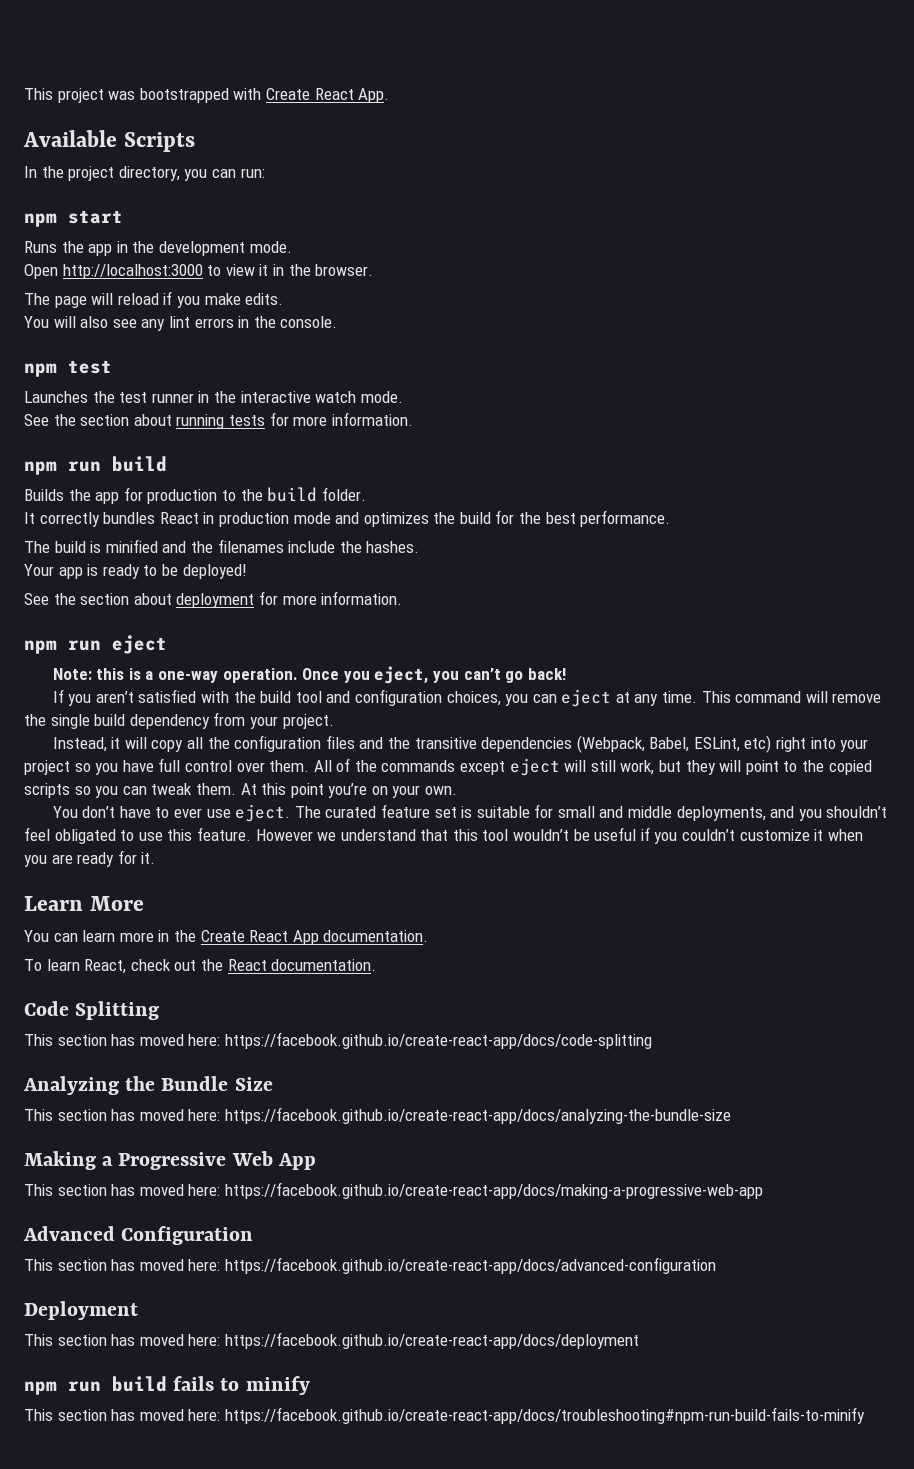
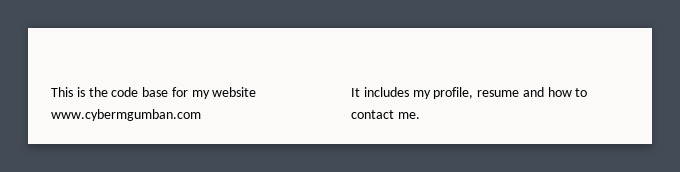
[24,88,390,103] [23,130,195,152] [24,166,265,181] [24,210,123,227] [24,241,292,256] [24,264,374,279] [24,291,284,308] [24,316,338,331] [24,360,112,377] [24,391,403,403] [24,412,413,429] [24,456,167,475] [24,487,366,504] [24,510,671,527] [24,539,420,553] [24,564,247,579] [24,591,403,608] [24,635,167,654] [52,666,566,684] [52,689,882,707] [24,712,334,729] [52,735,869,753] [24,758,872,776] [24,783,458,798] [52,804,888,822] [24,827,863,844] [24,850,156,867] [24,896,144,911] [24,930,429,945] [24,959,377,974] [24,1001,160,1020] [24,1032,652,1049] [23,1076,273,1095] [24,1107,731,1124] [24,1151,316,1170] [24,1182,763,1199] [23,1226,254,1245] [24,1257,716,1274] [24,1301,138,1320] [24,1332,639,1349] [24,1376,310,1395] [24,1407,865,1424] This project was bootstrapped with Create React App. // Available Scripts // In the project directory, you can run: // npm start // Runs the app in the development mode. // Open http://localhost:3000 to view it in the browser. // The page will reload if you make edits. // You will also see any lint errors in the console. // npm test // Launches the test runner in the interactive watch mode. // See the section about running tests for more information. // npm run build // Builds the app for production to the build folder. // It correctly bundles React in production mode and optimizes the build for the best performance. // The build is minified and the filenames include the hashes. // Your app is ready to be deployed! // See the section about deployment for more information. // npm run eject // Note: this is a one-way operation. Once you eject, you can’t go back! // If you aren’t satisfied with the build tool and configuration choices, you can eject at any time. This command will remove the single build dependency from your project. // Instead, it will copy all the configuration files and the transitive dependencies (Webpack, Babel, ESLint, etc) right into your project so you have full control over them. All of the commands except eject will still work, but they will point to the copied scripts so you can tweak them. At this point you’re on your own. // You don’t have to ever use eject. The curated feature set is suitable for small and middle deployments, and you shouldn’t feel obligated to use this feature. However we understand that this tool wouldn’t be useful if you couldn’t customize it when you are ready for it. // Learn More // You can learn more in the Create React App documentation. // To learn React, check out the React documentation. // Code Splitting // This section has moved here: https://facebook.github.io/create-react-app/docs/code-splitting // Analyzing the Bundle Size // This section has moved here: https://facebook.github.io/create-react-app/docs/analyzing-the-bundle-size // Making a Progressive Web App // This section has moved here: https://facebook.github.io/create-react-app/docs/making-a-progressive-web-app // Advanced Configuration // This section has moved here: https://facebook.github.io/create-react-app/docs/advanced-configuration // Deployment // This section has moved here: https://facebook.github.io/create-react-app/docs/deployment // npm run build fails to minify // This section has moved here: https://facebook.github.io/create-react-app/docs/troubleshooting#npm-run-build-fails-to-minify -> [51,87,257,99] [51,109,201,121] [351,87,588,99] [351,110,420,119] This is the code base for my website www.cybermgumban.com // It includes my profile, resume and how to contact me.

